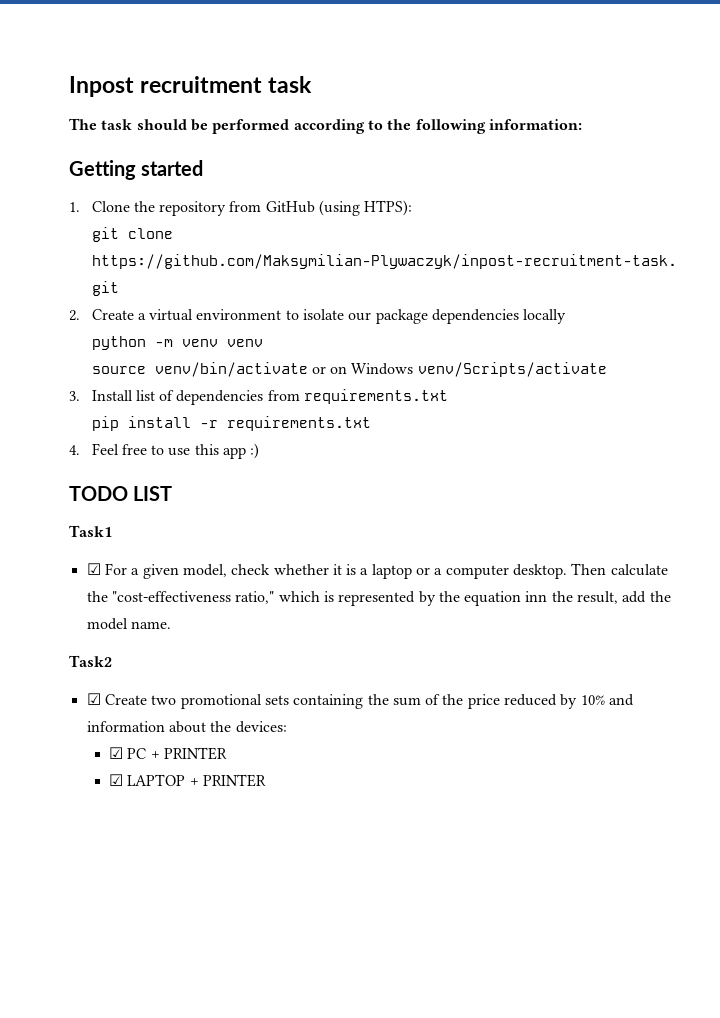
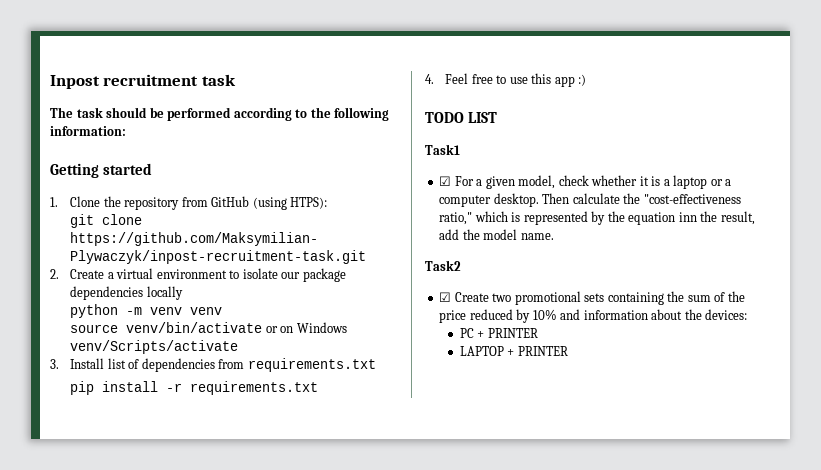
[109,747,124,759] ☑ -> (748, 314) none
[109,774,124,786] ☑ -> (538, 333) none

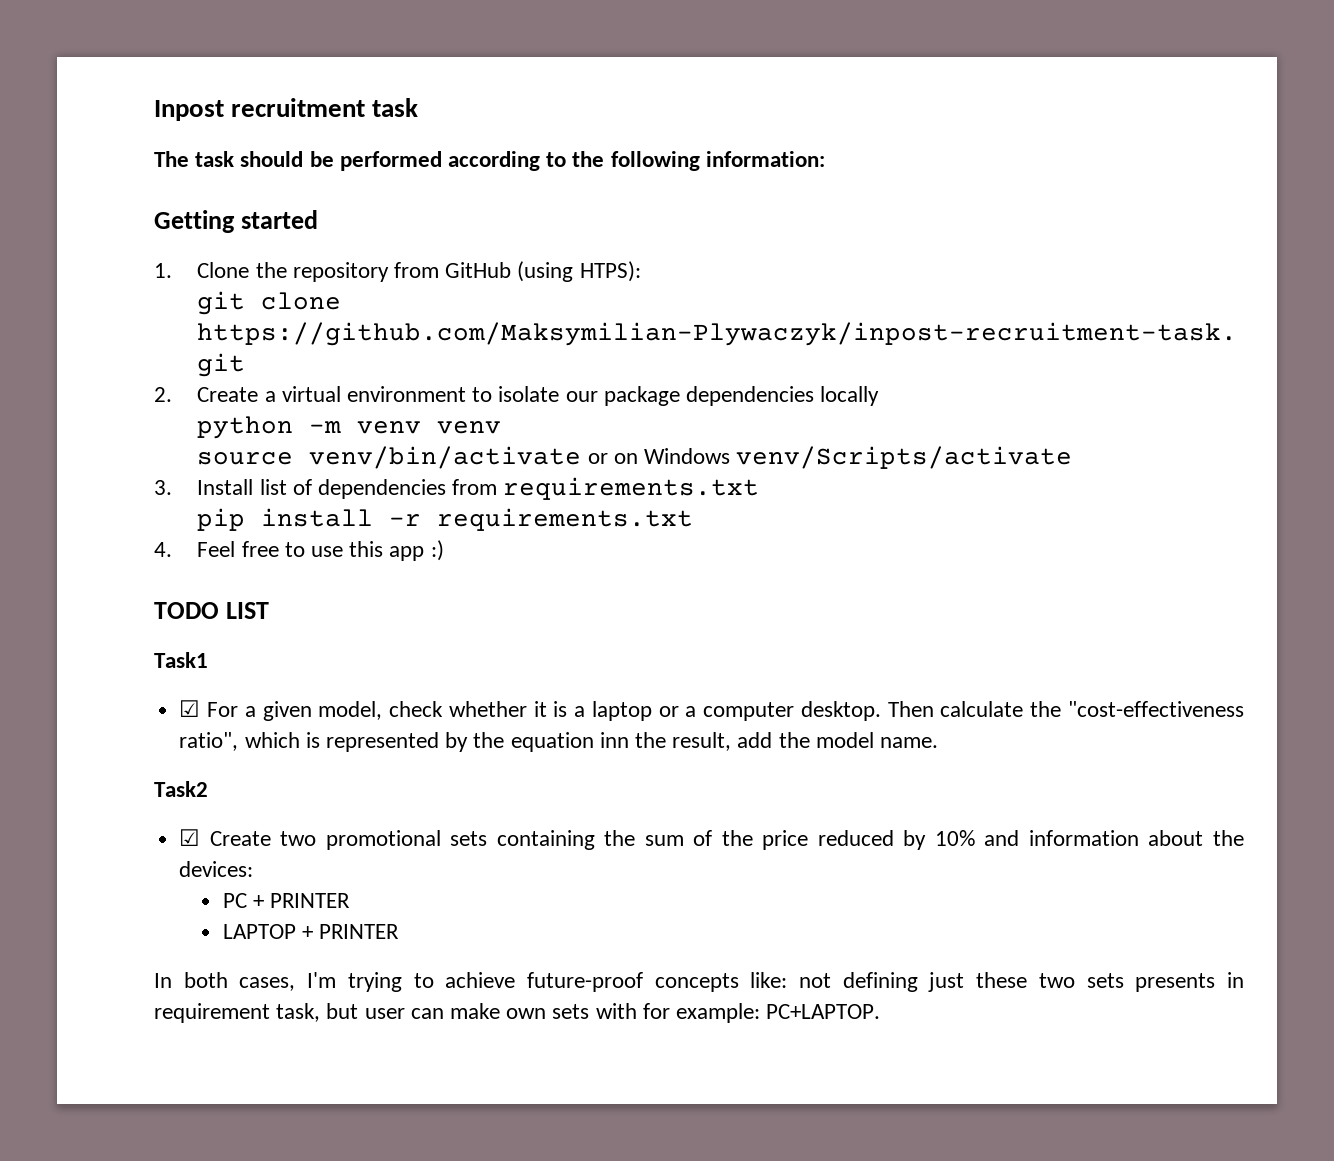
[439,212,473,225] ratio," -> [179,732,239,751] ratio",
(568, 351) none -> [154,972,1245,992] [154,1003,881,1023] // In both cases, I'm trying to achieve future-proof concepts like: not defining just these two sets presents in requirement task, but user can make own sets with for example: PC+LAPTOP.

